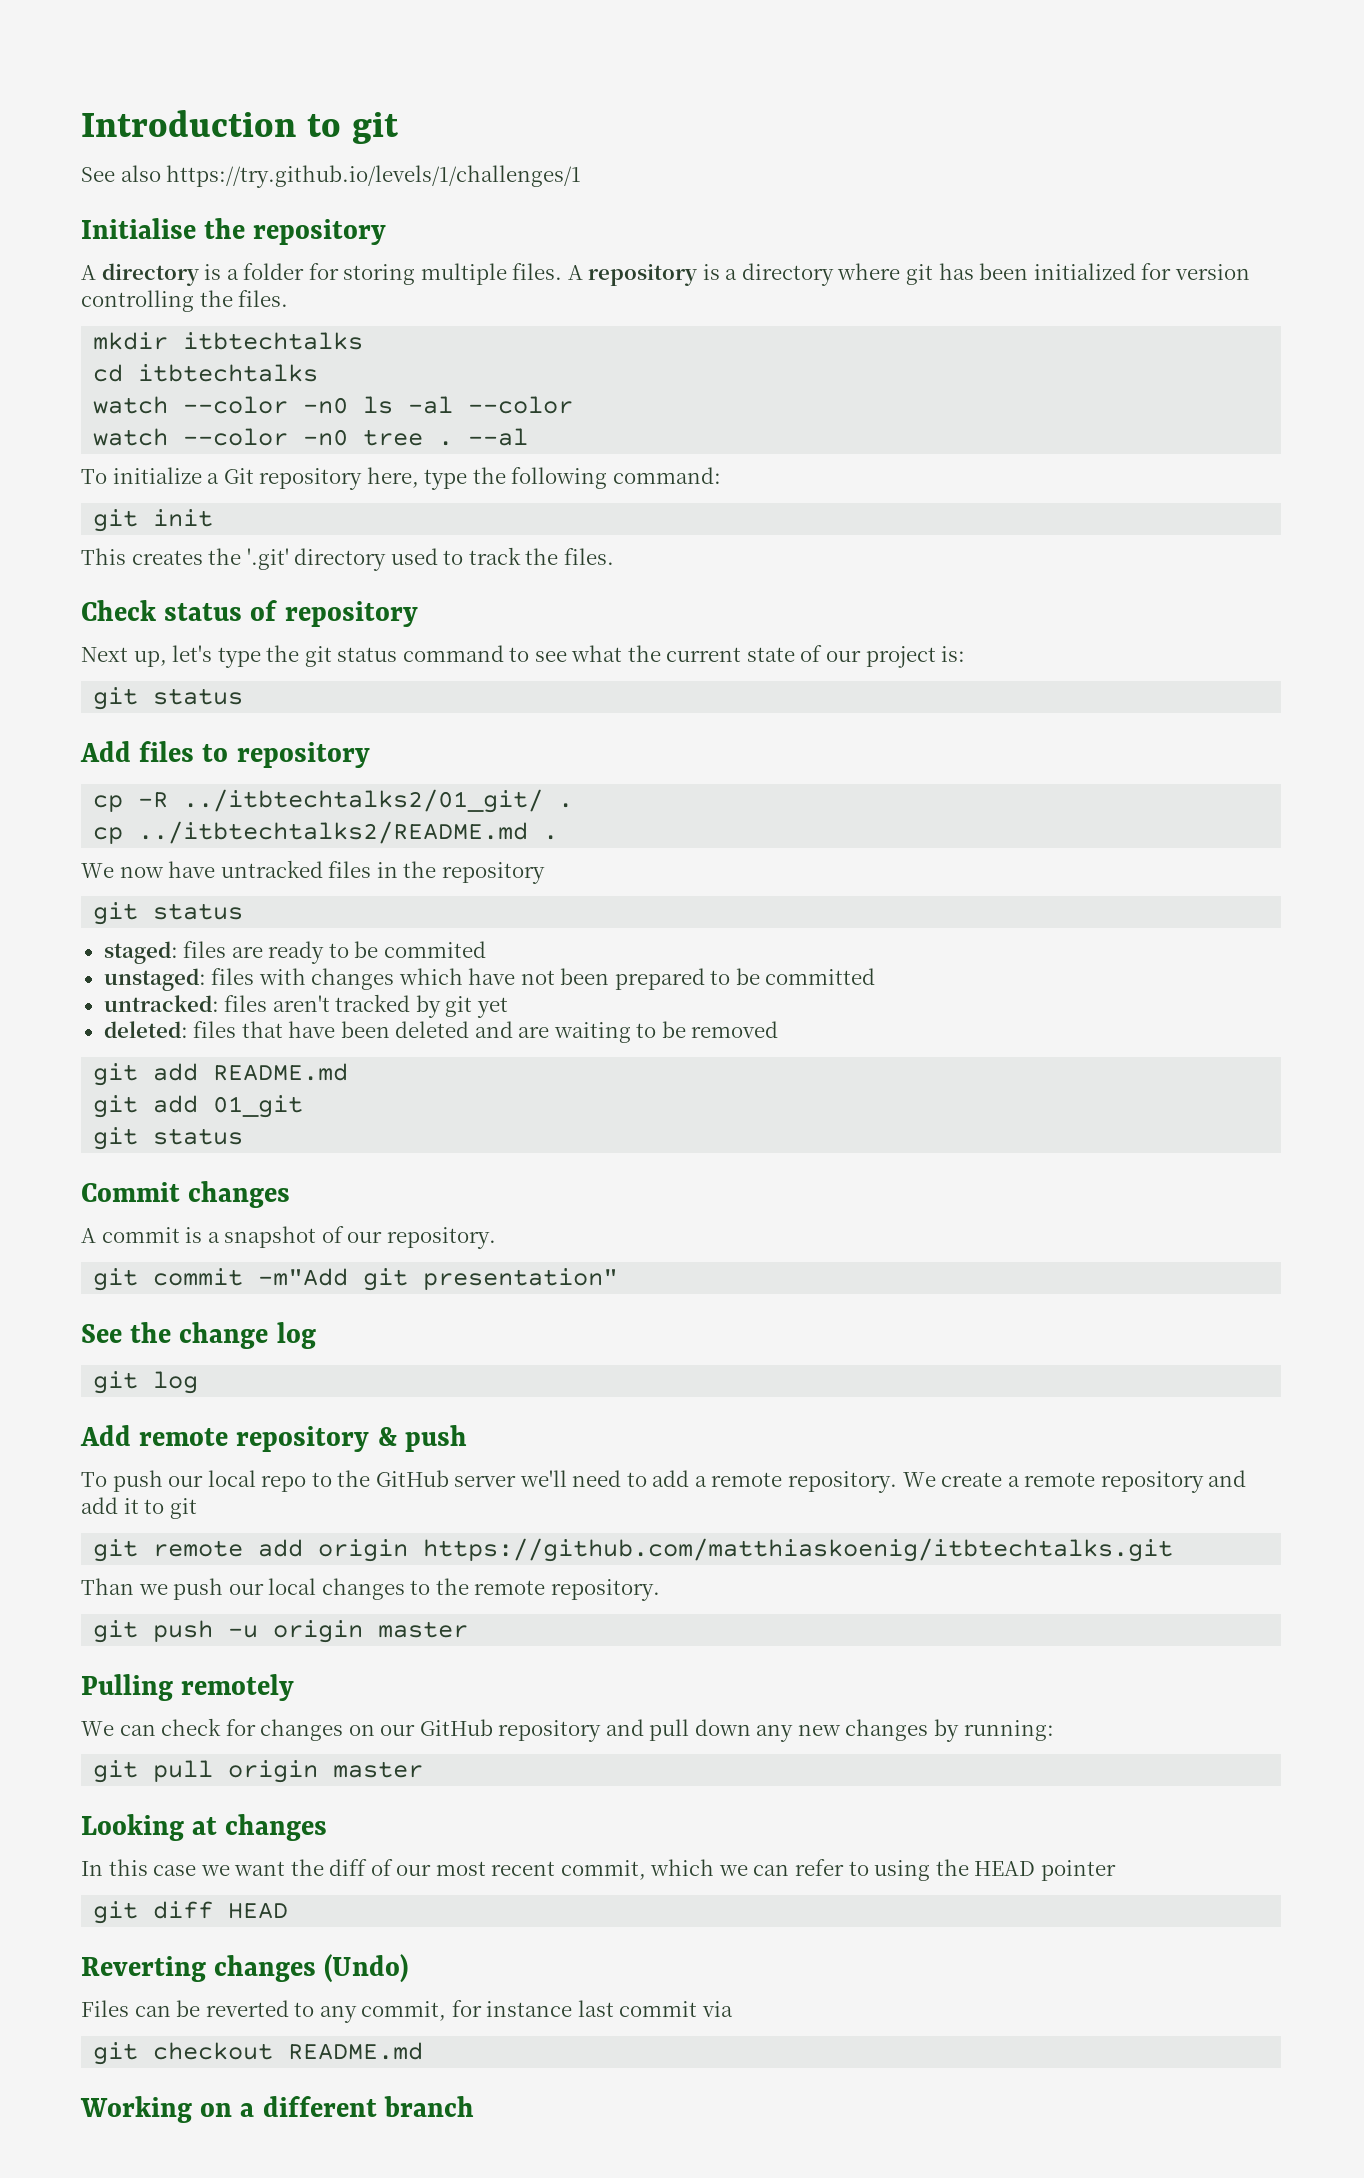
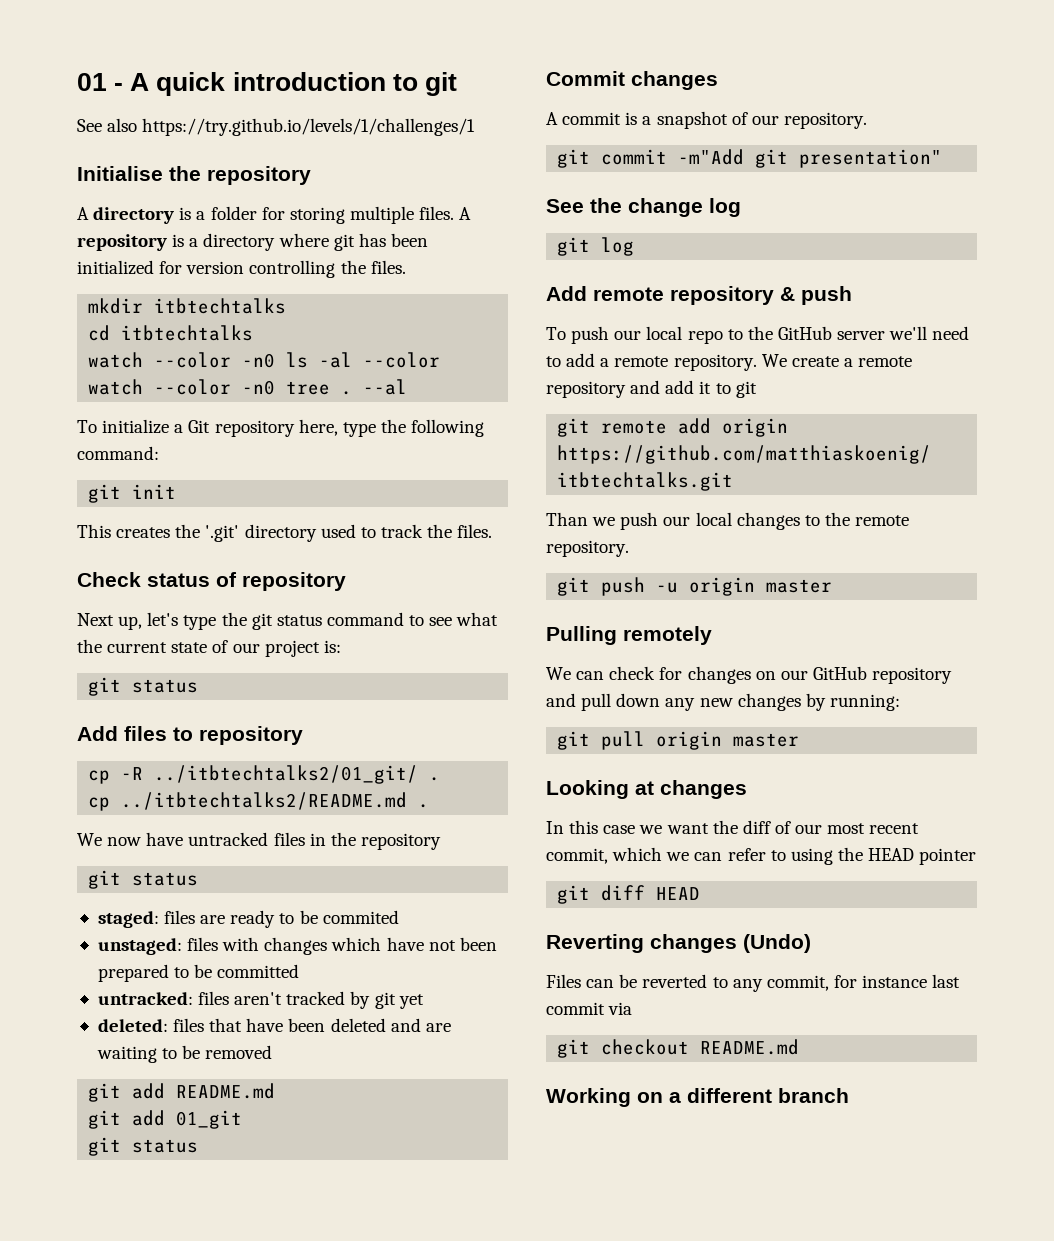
[81,110,296,137] Introduction -> [77,72,386,96] 01 - A quick introduction

